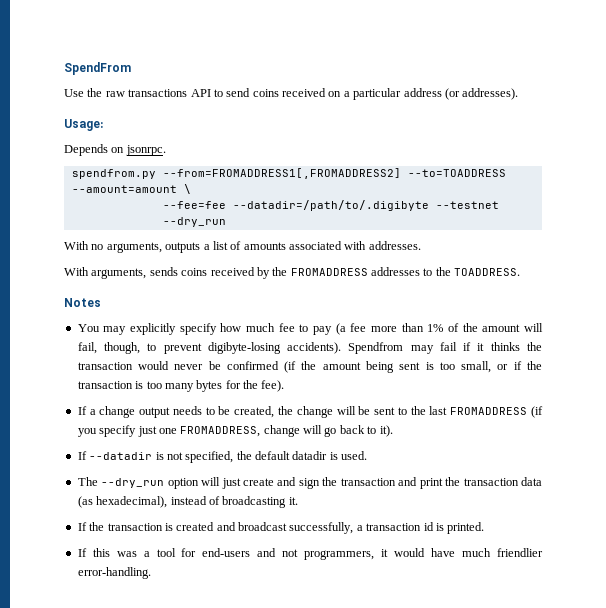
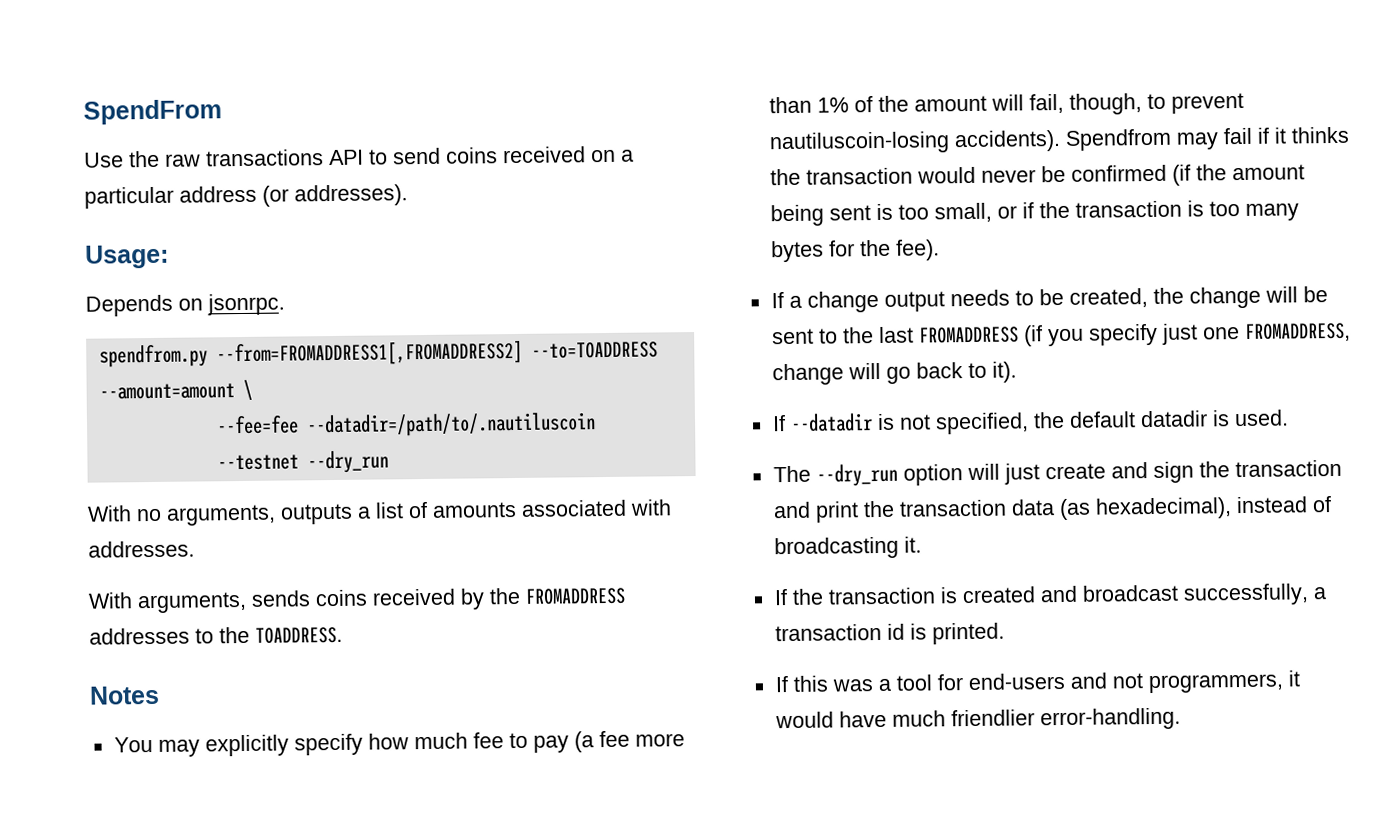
[232,200,429,211] --datadir=/path/to/.digibyte -> [305,412,596,438] --datadir=/path/to/.nautiluscoin
[207,342,281,354] digibyte-losing -> [768,131,950,155] nautiluscoin-losing

